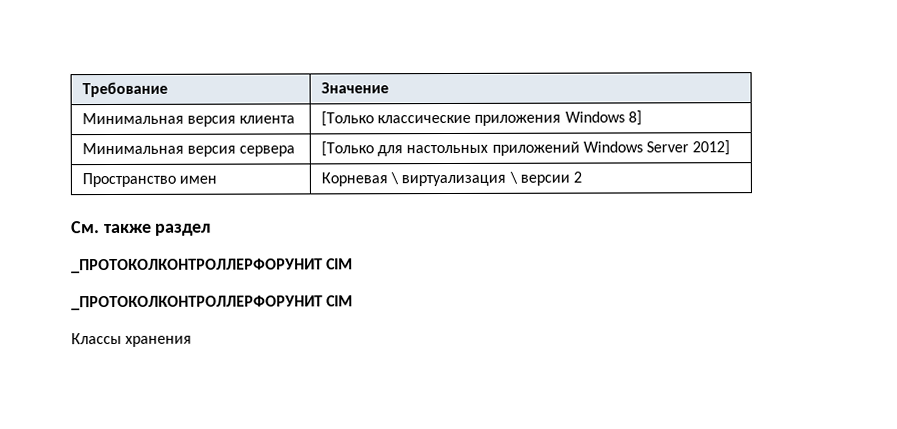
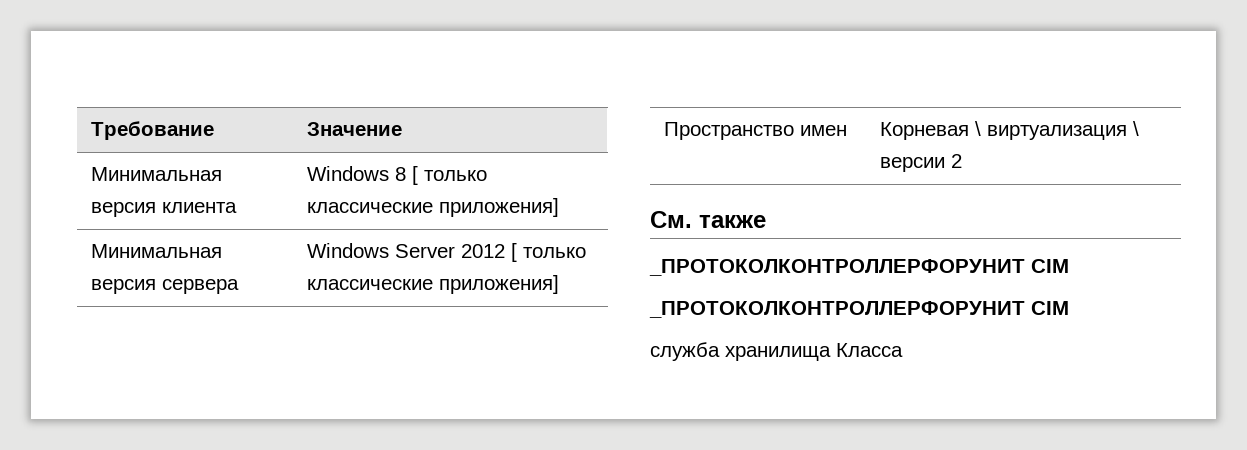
[320,110,642,127] [81,142,296,157] [320,140,731,157] [Только классические приложения Windows 8] // Минимальная версия сервера | [Только для настольных приложений Windows Server 2012] -> [307,166,488,185] [307,198,560,217] [91,244,223,258] [91,279,240,294] [307,243,587,262] [307,275,560,294] Windows 8 [ только классические приложения] // Минимальная версия сервера | Windows Server 2012 [ только классические приложения]
[155,223,212,236] раздел -> (766, 221) none
[71,332,193,347] Классы хранения -> [650,342,903,361] служба хранилища Класса

